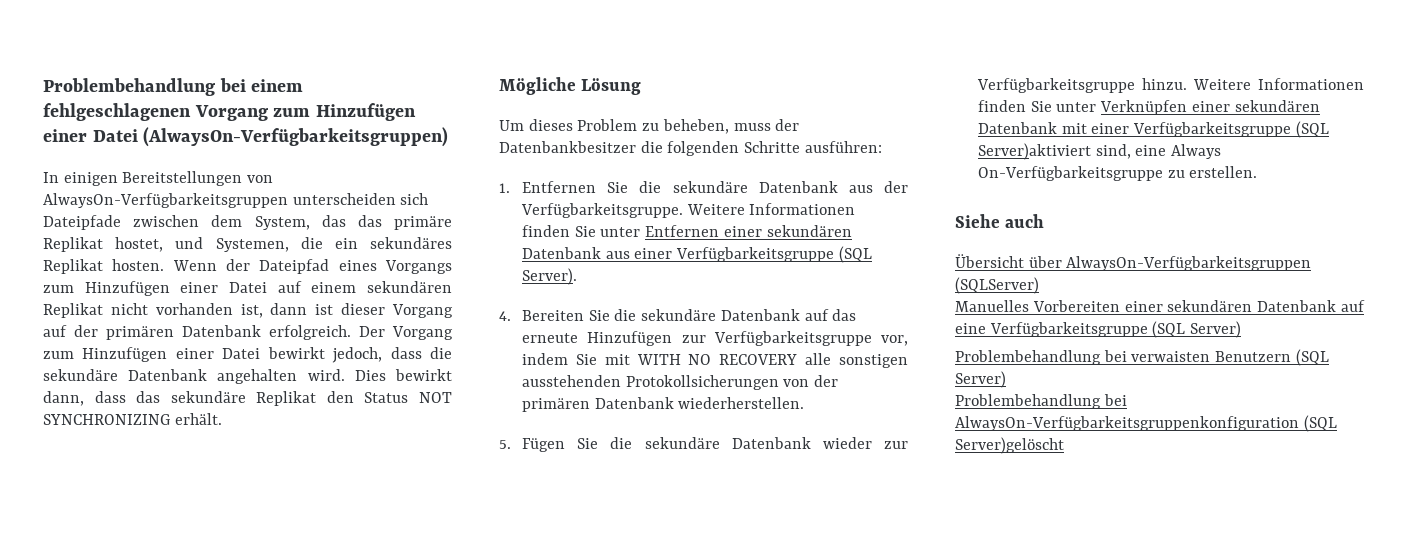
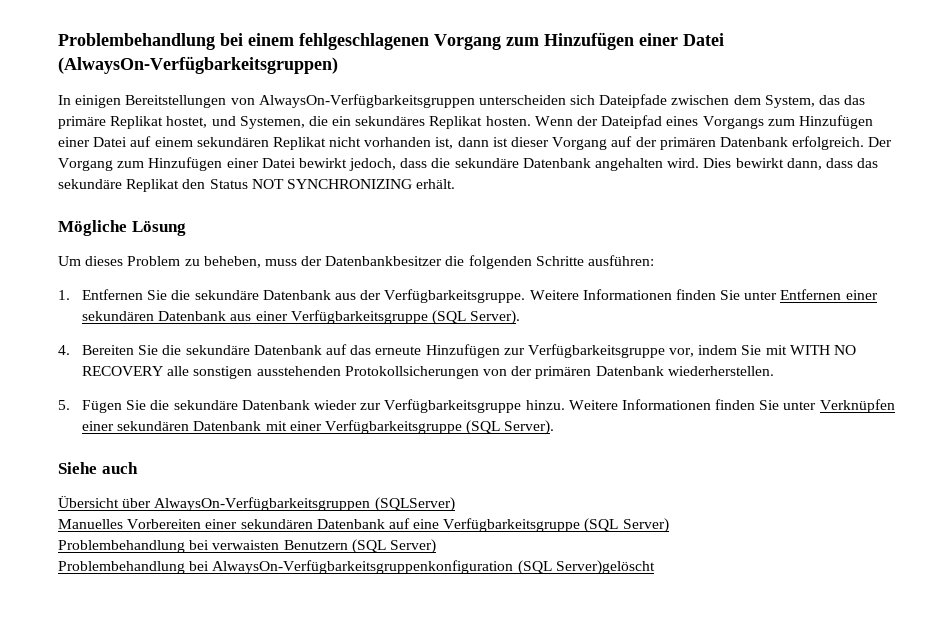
[978,143,1222,160] [978,166,1258,181] Server)aktiviert sind, eine Always On-Verfügbarkeitsgruppe zu erstellen. -> [504,420,555,435] Server).

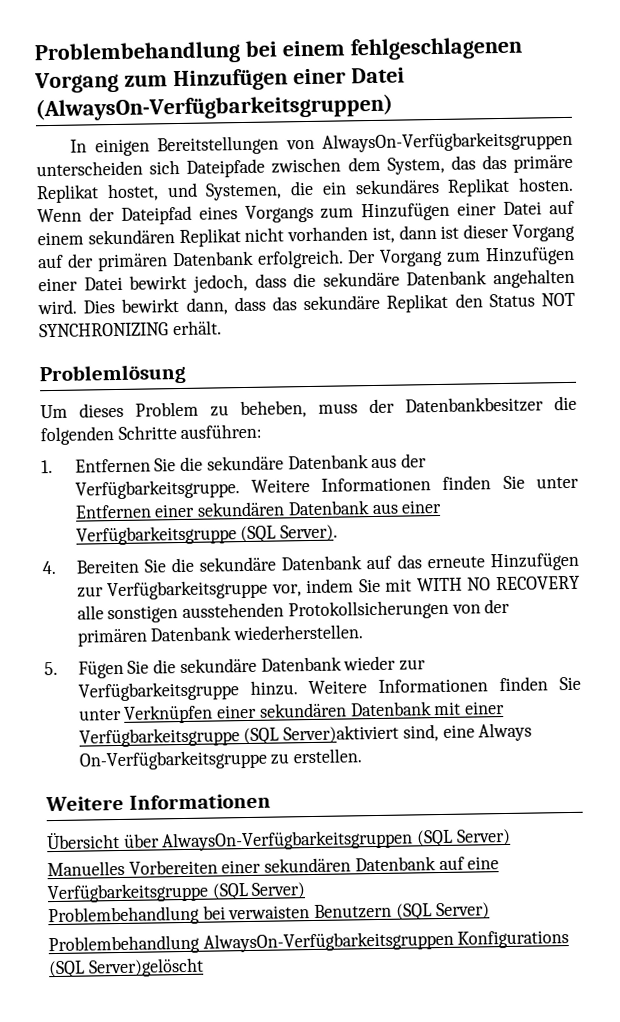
[58,220,186,236] Mögliche Lösung -> [39,363,186,386] Problemlösung
[504,420,555,435] [58,462,138,474] Server). // Siehe auch -> [283,722,533,744] [78,748,363,771] [45,793,271,812] Server)aktiviert sind, eine Always On-Verfügbarkeitsgruppe zu erstellen. // Weitere Informationen
[374,497,455,512] (SQLServer) -> [416,828,511,848] (SQL Server)
[189,560,514,574] bei AlwaysOn-Verfügbarkeitsgruppenkonfiguration -> [202,930,570,953] AlwaysOn-Verfügbarkeitsgruppen Konfigurations

